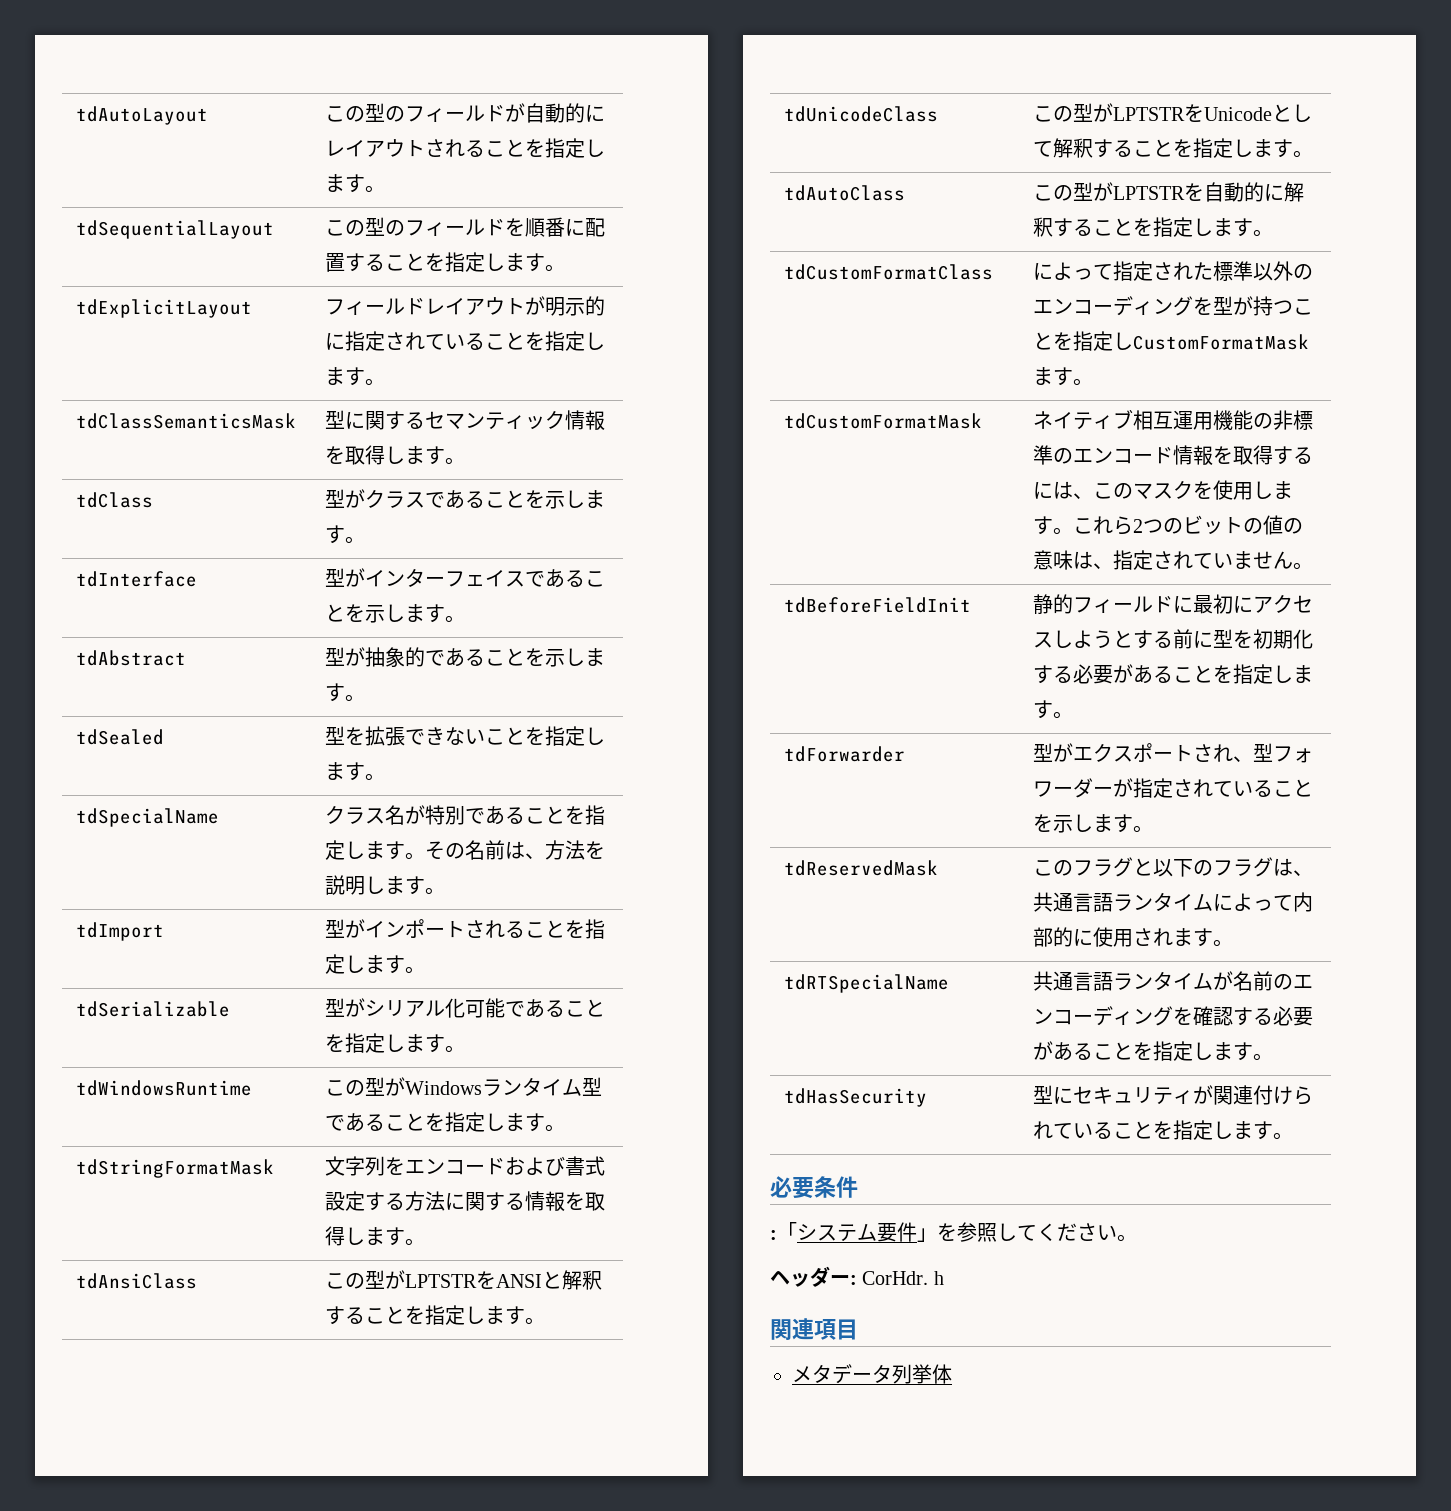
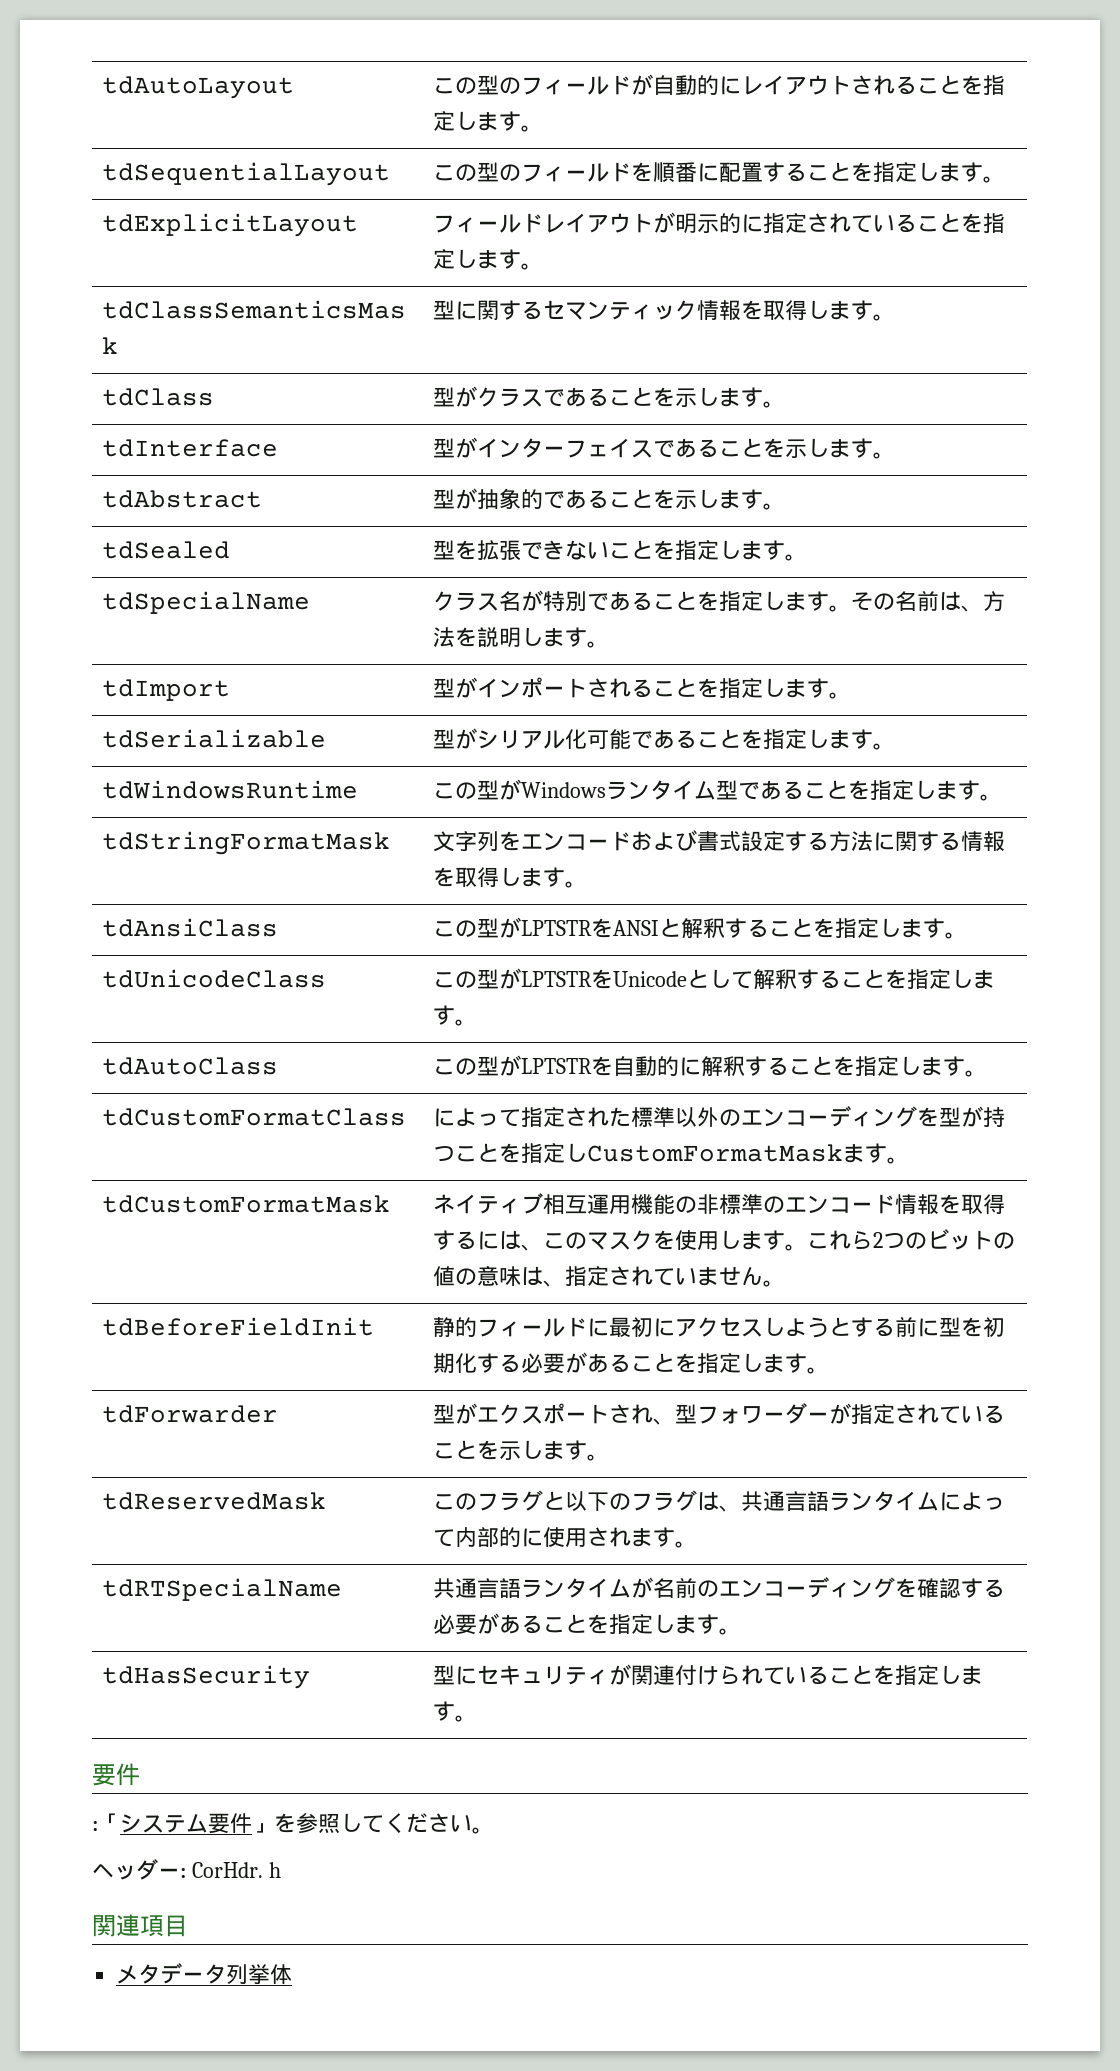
[770,1176,836,1199] 必要条 -> [92,1764,116,1786] 要

